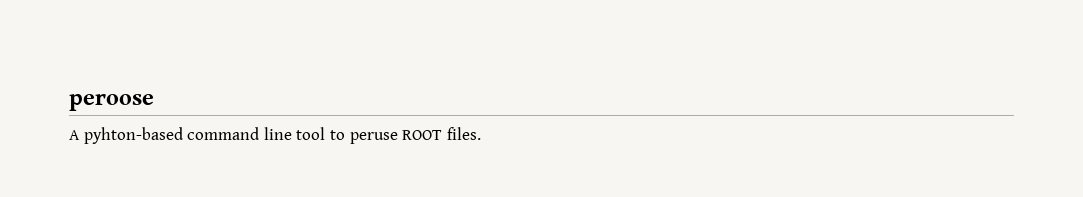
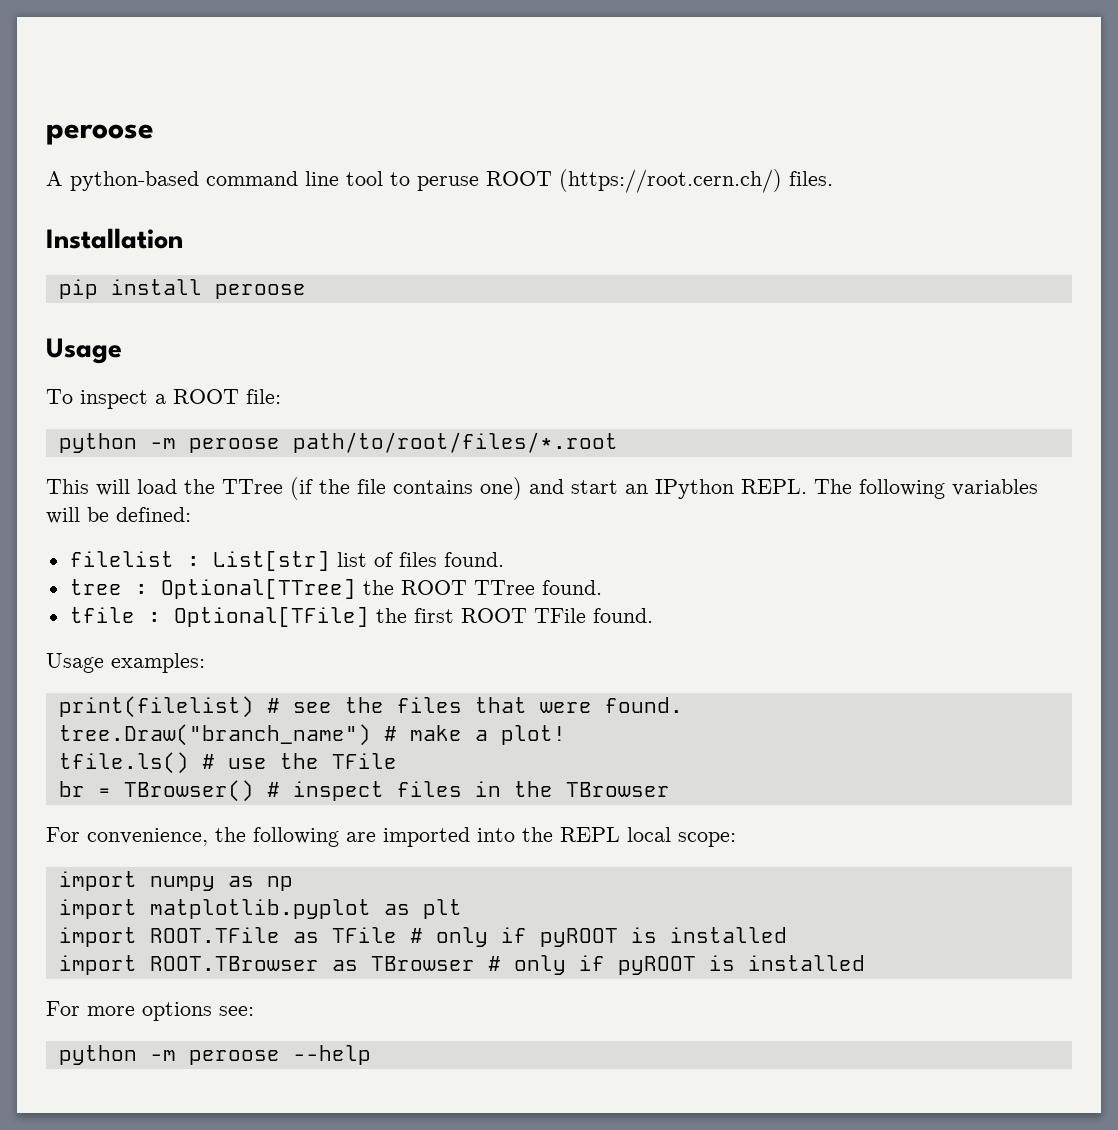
[83,127,183,144] pyhton-based -> [70,171,199,191] python-based
(443, 135) none -> [559,169,782,193] (https://root.cern.ch/)
(481, 133) none -> [46,228,183,249] [58,279,306,299] [46,338,122,364] [46,389,281,409] [58,432,618,453] [46,477,1038,500] [46,507,191,524] [69,551,504,571] [69,579,602,599] [69,607,653,627] [46,653,205,673] [58,696,683,718] [58,724,566,746] [58,752,397,774] [58,780,670,802] [46,827,736,847] [58,871,293,891] [58,899,462,919] [58,927,787,947] [58,955,865,975] [46,1001,254,1021] [58,1045,371,1065] // Installation // pip install peroose // Usage // To inspect a ROOT file: // python -m peroose path/to/root/files/*.root // This will load the TTree (if the file contains one) and start an IPython REPL. The following variables will be defined: // filelist : List[str] list of files found. // tree : Optional[TTree] the ROOT TTree found. // tfile : Optional[TFile] the first ROOT TFile found. // Usage examples: // print(filelist) # see the files that were found. // tree.Draw("branch_name") # make a plot! // tfile.ls() # use the TFile // br = TBrowser() # inspect files in the TBrowser // For convenience, the following are imported into the REPL local scope: // import numpy as np // import matplotlib.pyplot as plt // import ROOT.TFile as TFile # only if pyROOT is installed // import ROOT.TBrowser as TBrowser # only if pyROOT is installed // For more options see: // python -m peroose --help

